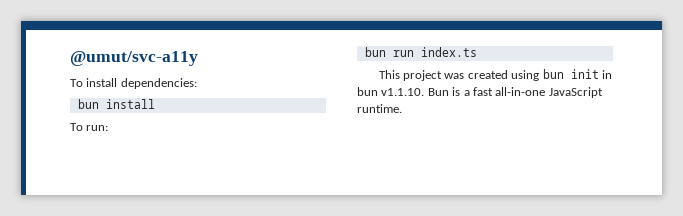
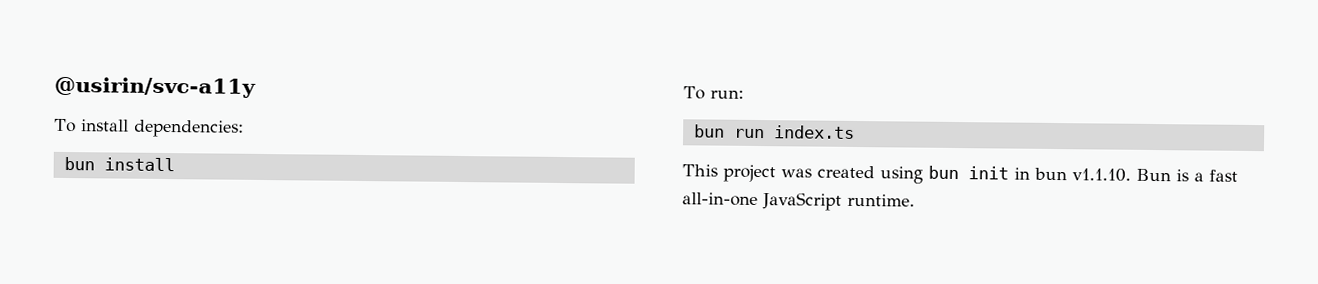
[70,51,198,66] @umut/svc-a11y -> [54,76,256,98] @usirin/svc-a11y

